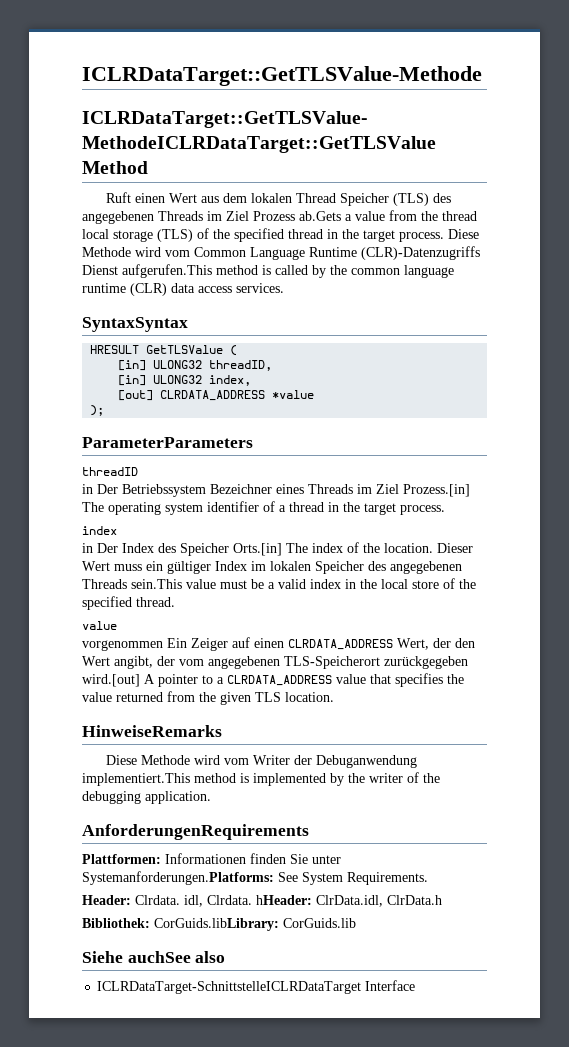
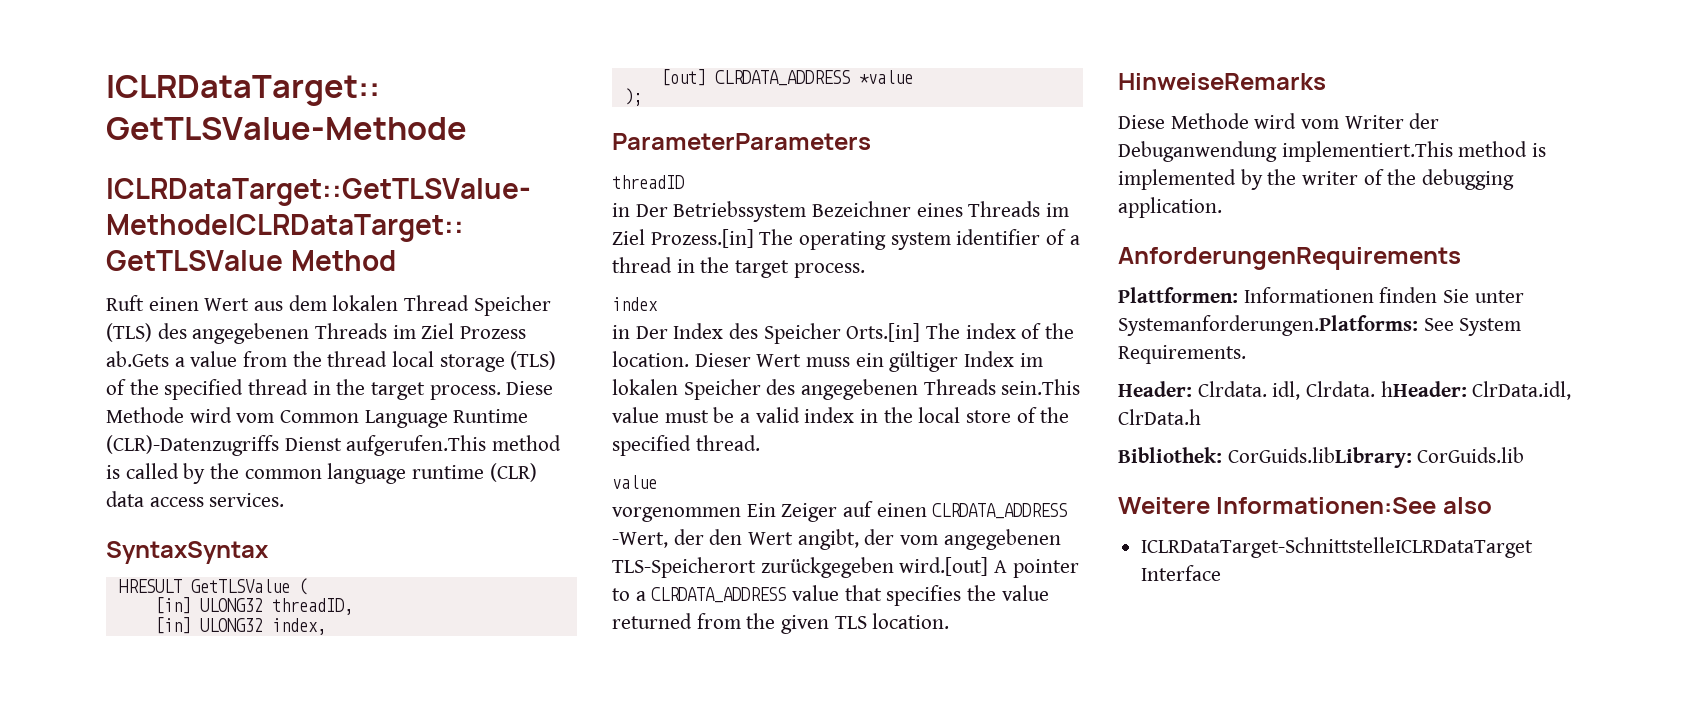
[397,638,429,650] Wert, -> [612,532,668,548] -Wert,
[82,951,191,963] Siehe auchSee -> [1118,497,1437,514] Weitere Informationen:See

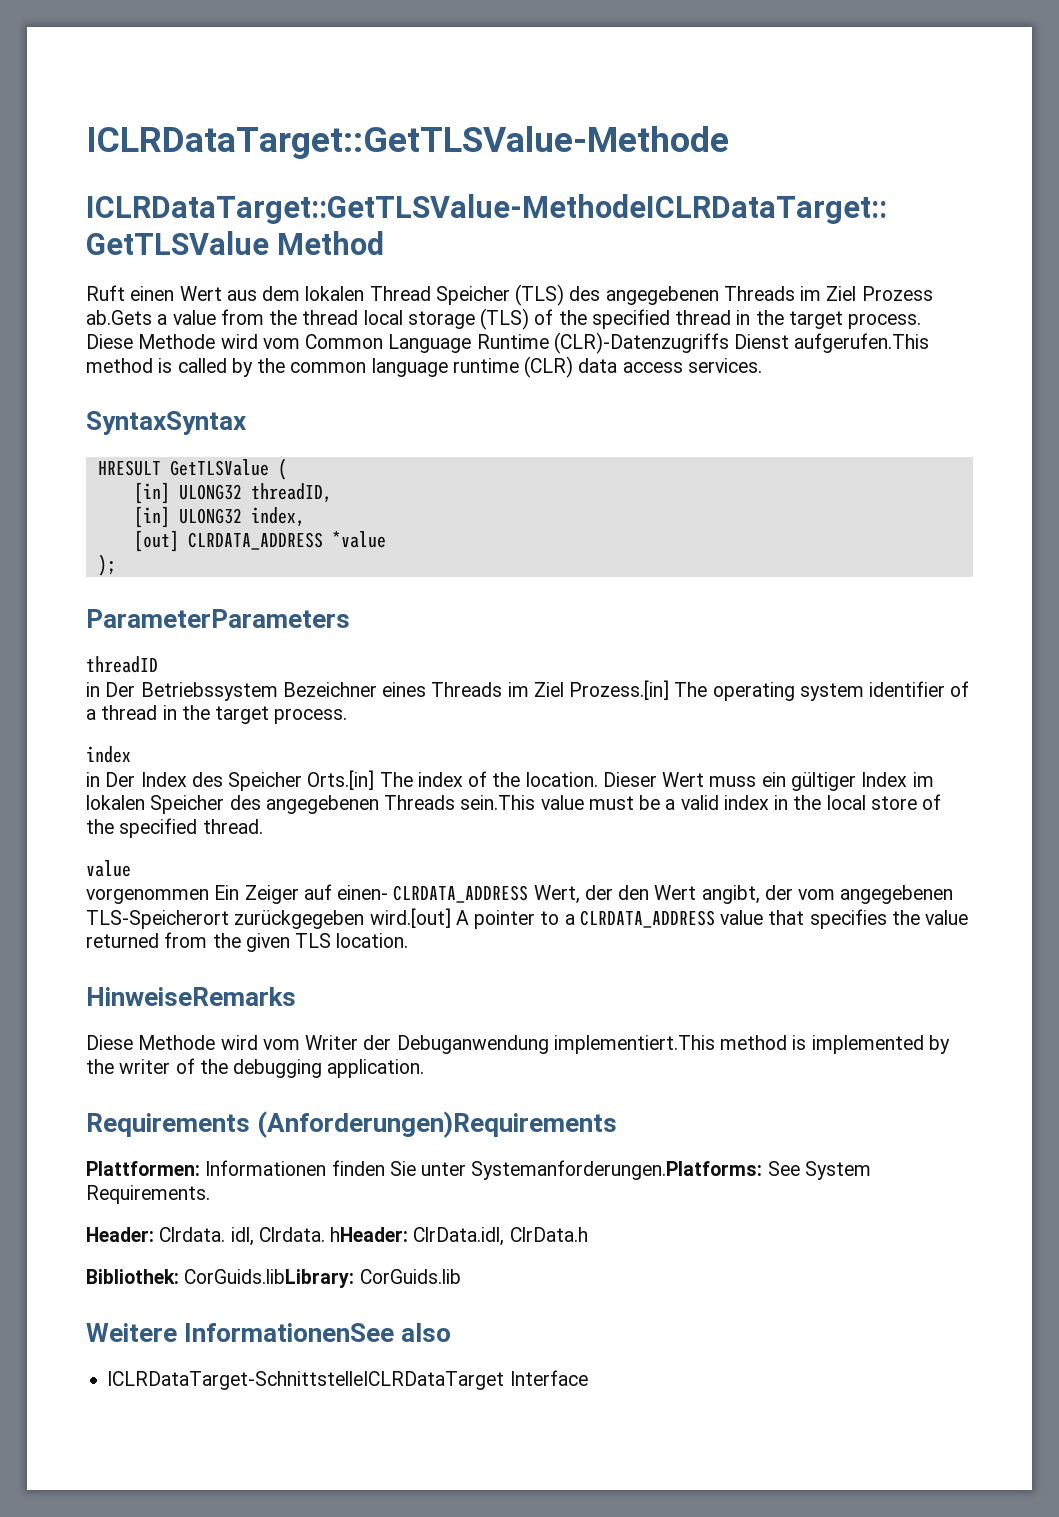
[876,503,1068,519] [612,532,668,548] einen CLRDATA_ADDRESS -Wert, -> [337,885,580,904] einen- CLRDATA_ADDRESS Wert,
[1118,247,1461,270] AnforderungenRequirements -> [86,1111,618,1138] Requirements (Anforderungen)Requirements
[1216,497,1437,514] Informationen:See -> [184,1323,395,1342] InformationenSee

